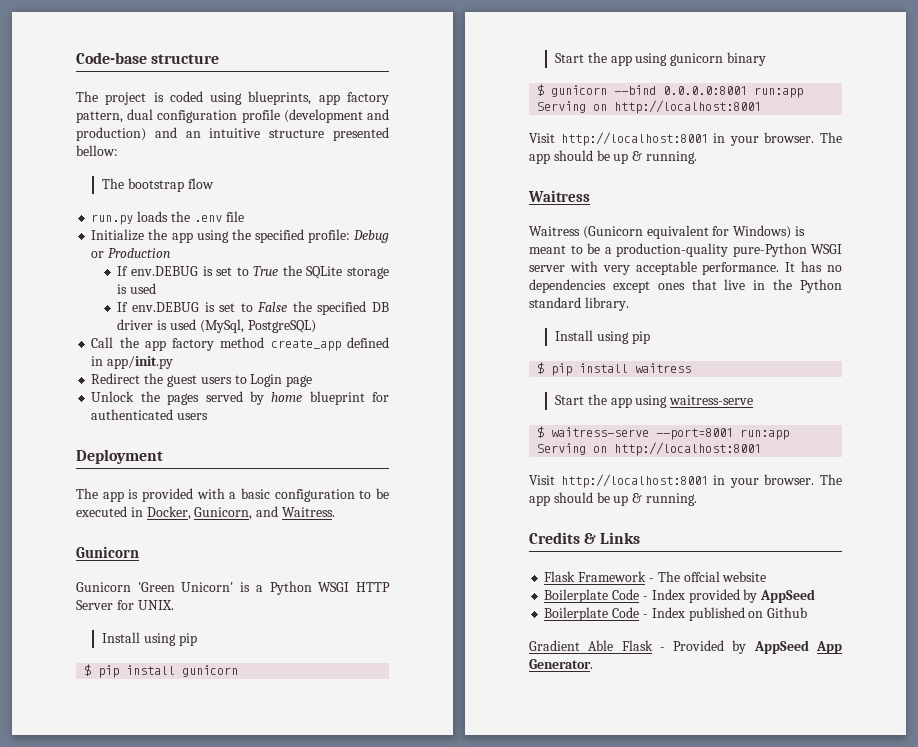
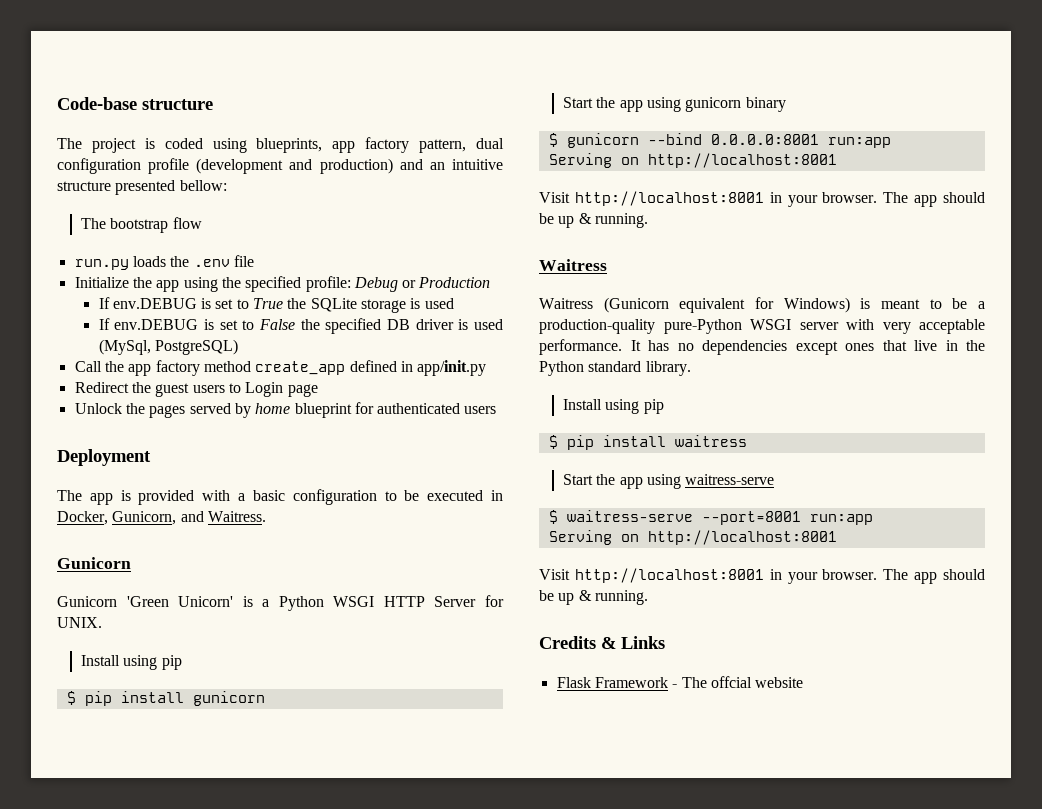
[544,589,816,603] [544,607,808,621] [529,640,842,654] [529,659,593,669] // Boilerplate Code - Index provided by AppSeed // Boilerplate Code - Index published on Github // Gradient Able Flask - Provided by AppSeed App Generator. -> (804, 682) none

